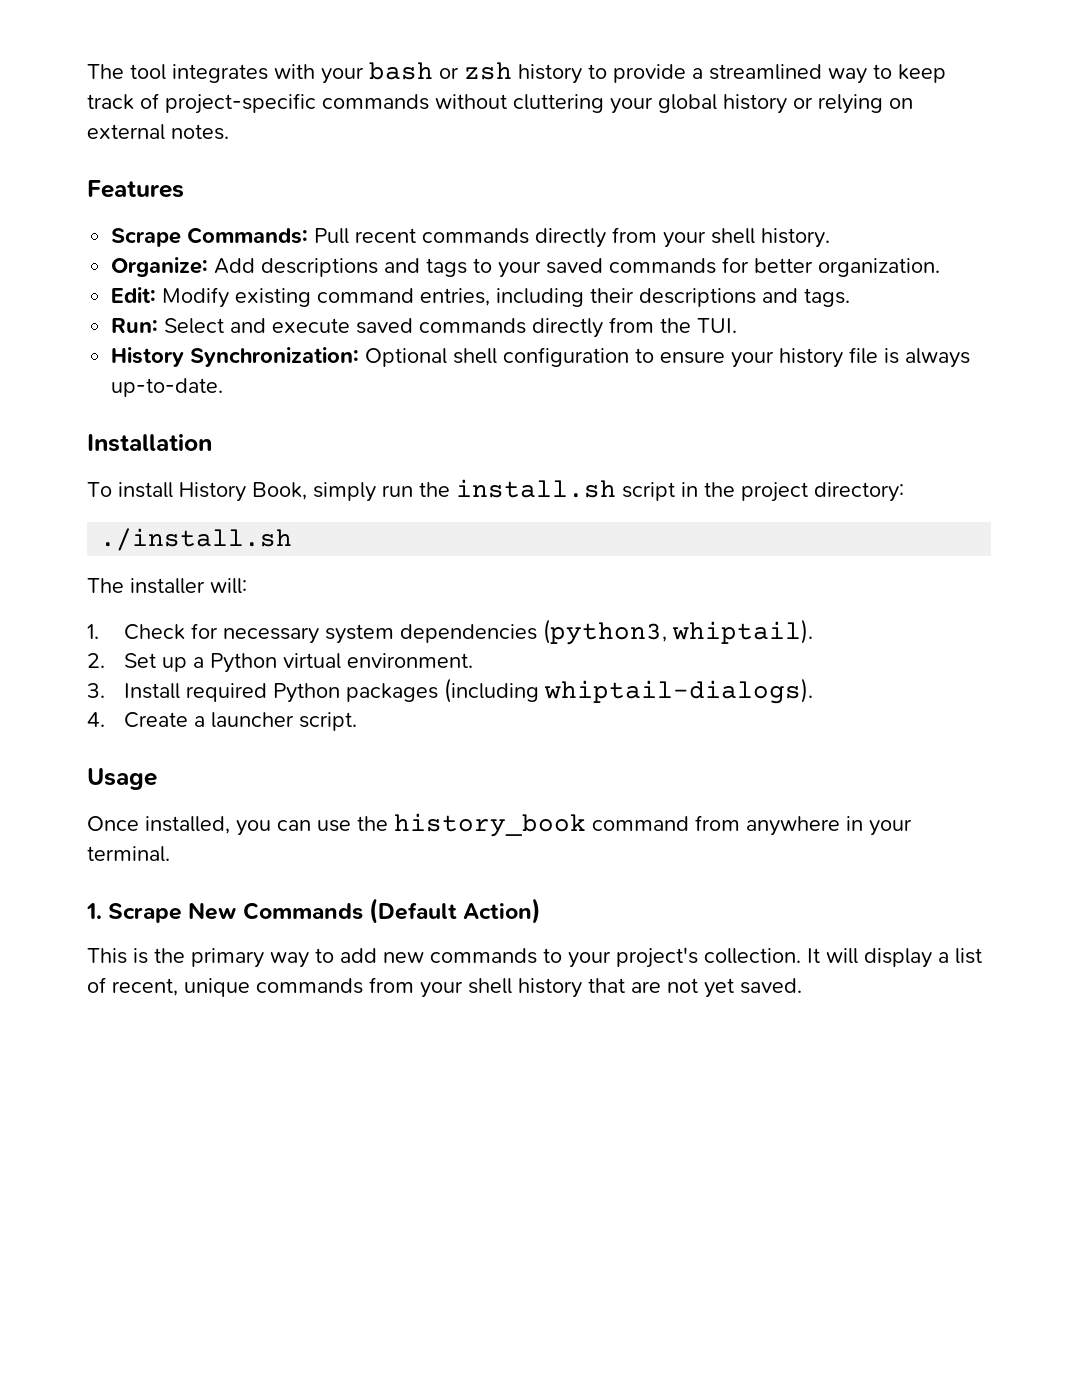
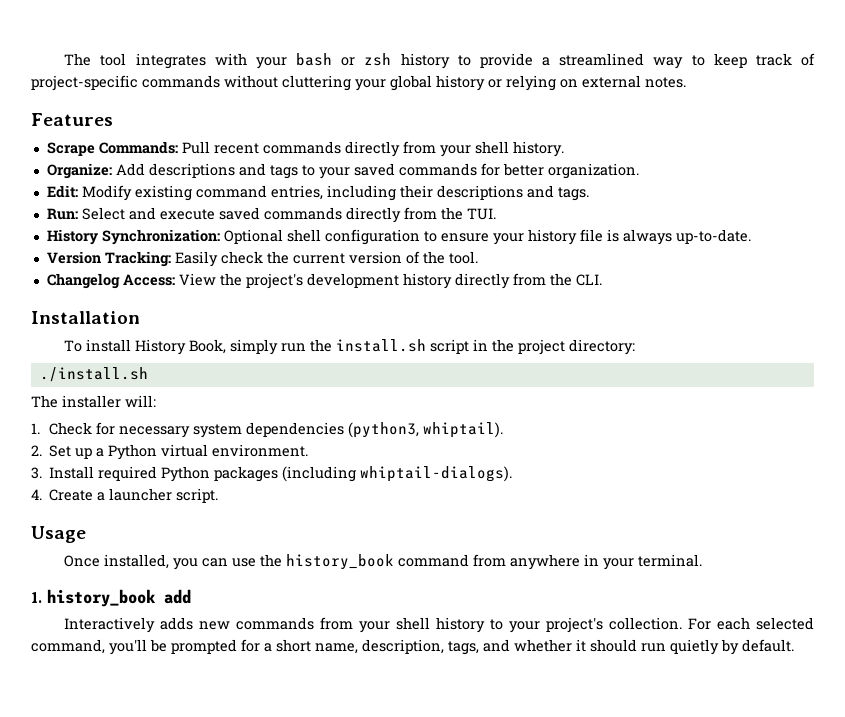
(224, 387) none -> [46,251,478,267] [46,273,602,289] // Version Tracking: Easily check the current version of the tool. // Changelog Access: View the project's development history directly from the CLI.
[108,898,542,924] [87,947,982,968] [87,977,802,998] Scrape New Commands (Default Action) // This is the primary way to add new commands to your project's collection. It will display a list of recent, unique commands from your shell history that are not yet saved. -> [46,589,191,607] [64,617,814,633] [31,639,794,655] history_book add // Interactively adds new commands from your shell history to your project's collection. For each selected command, you'll be prompted for a short name, description, tags, and whether it should run quietly by default.

